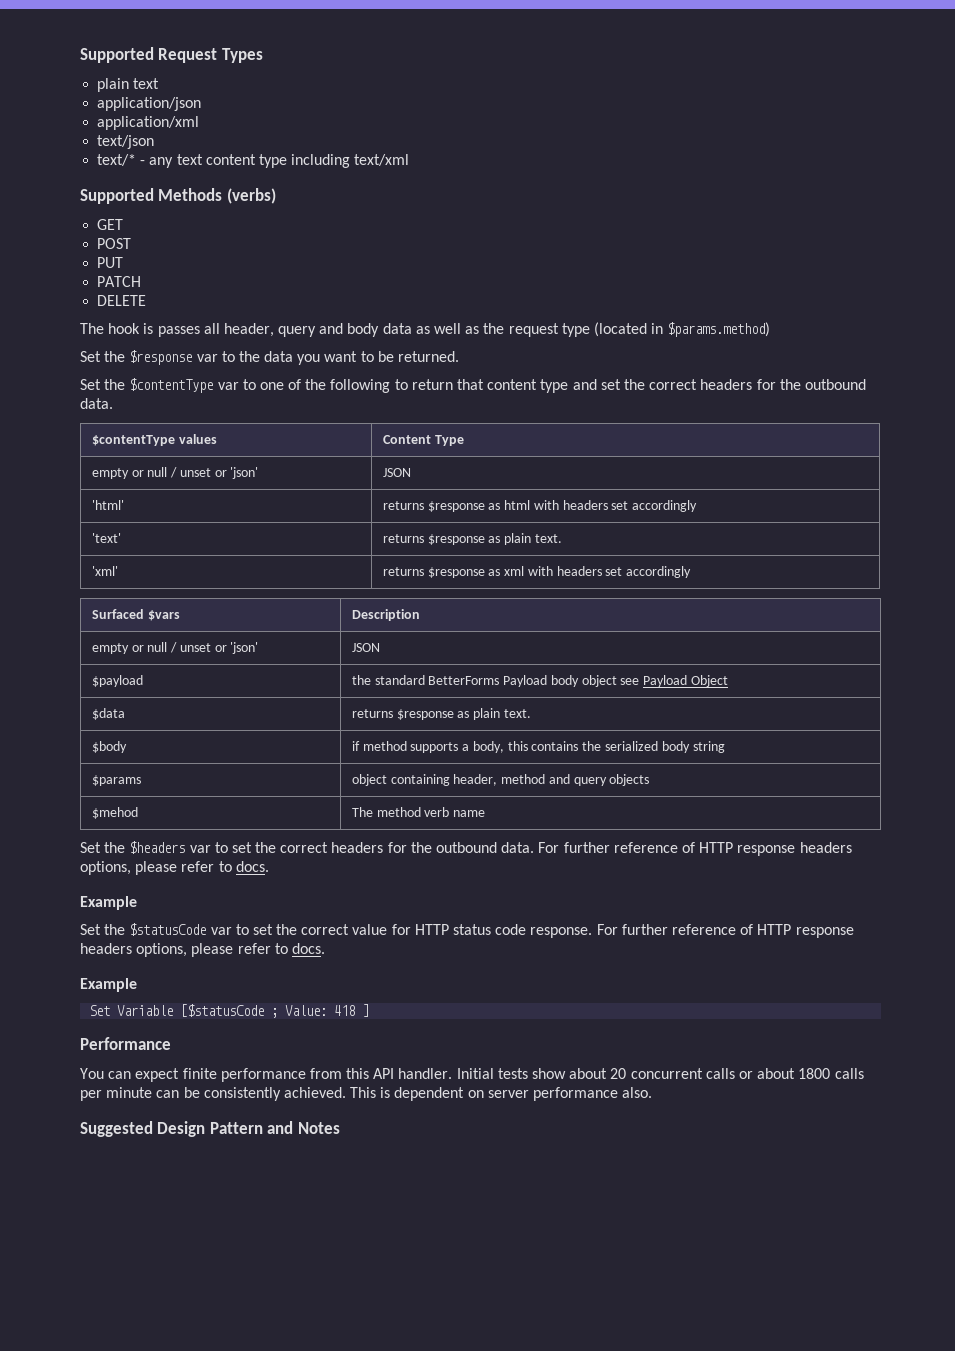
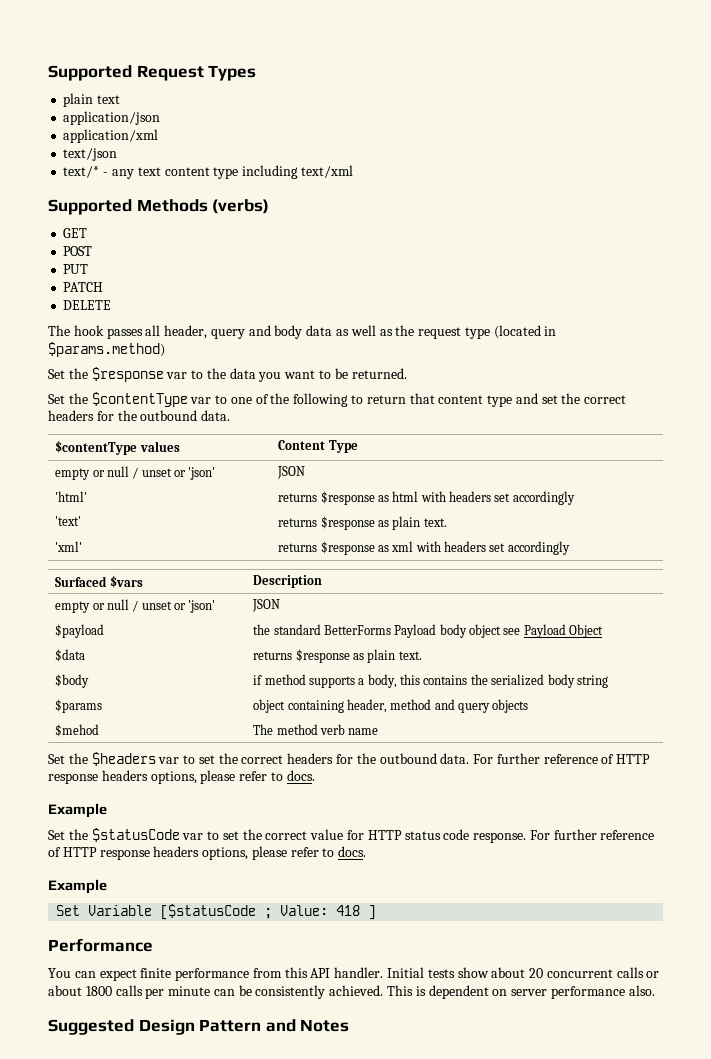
[143,323,154,334] is -> (104, 330) none

